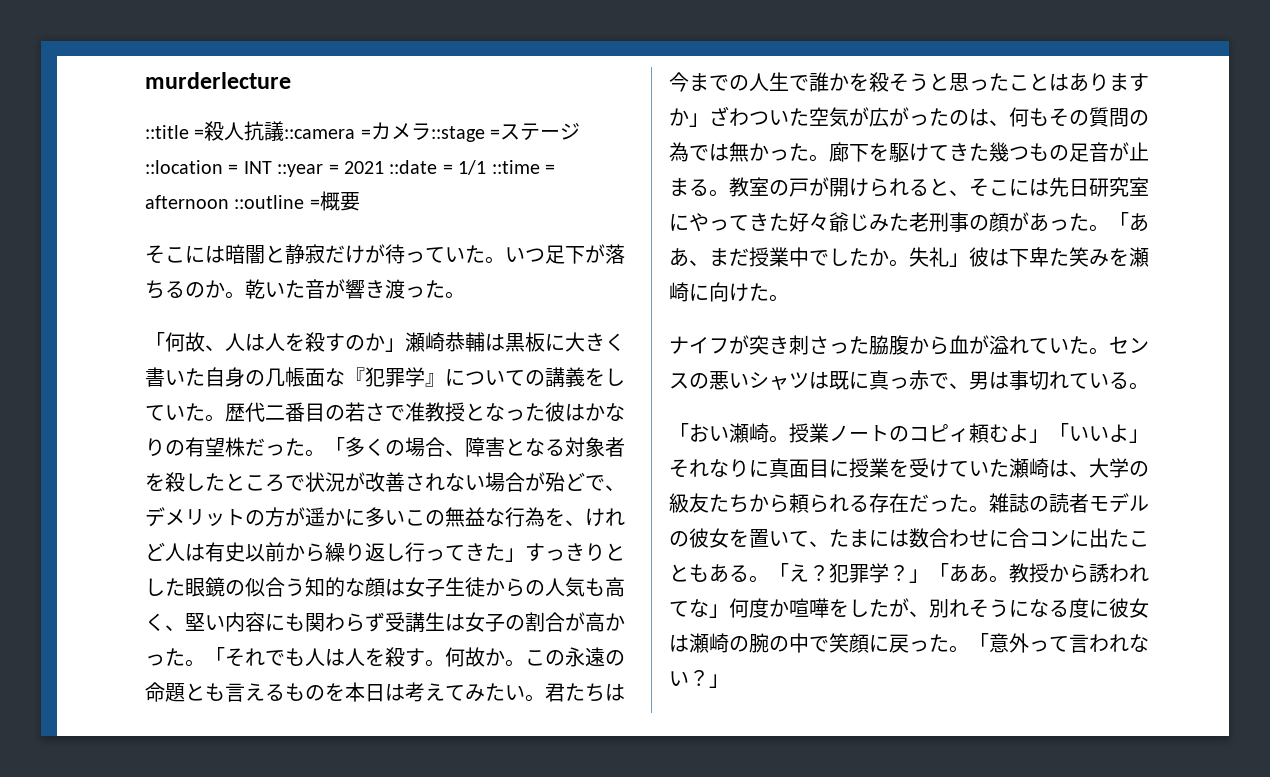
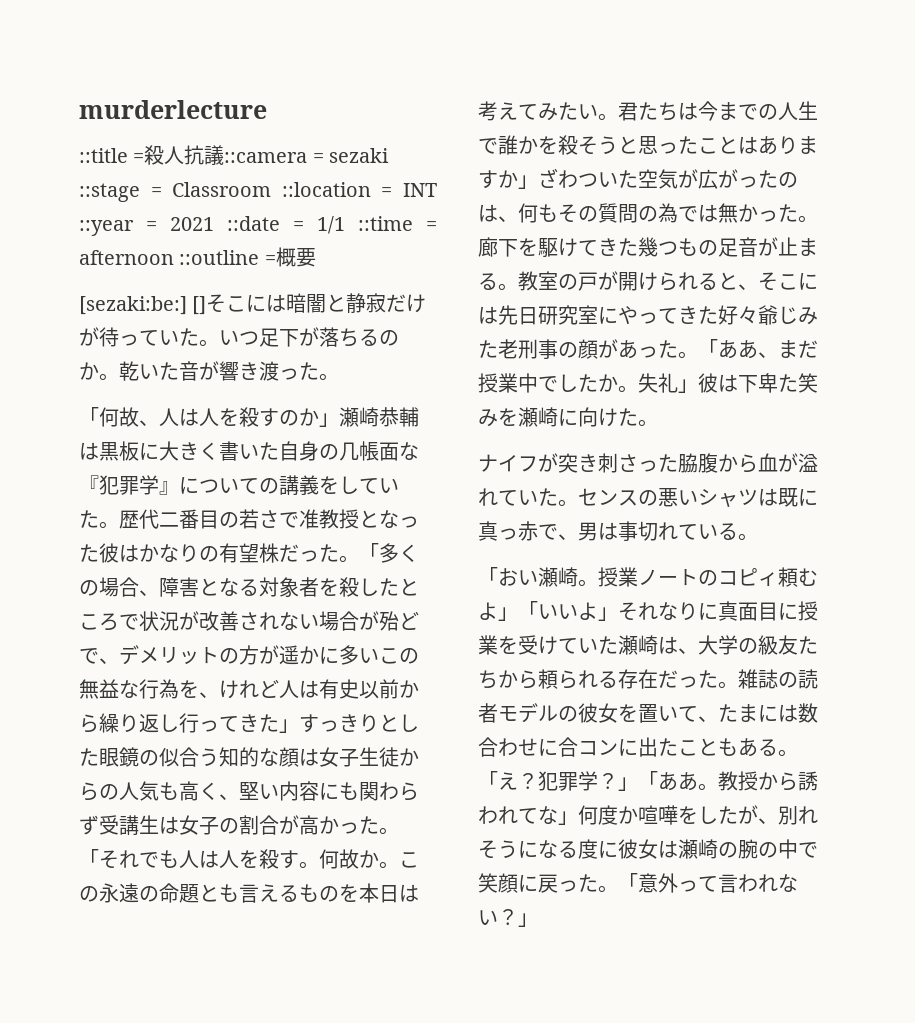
[370,122,431,140] カメラ -> [329,148,390,163] sezaki
[500,123,581,141] ステージ -> [172,182,272,197] Classroom
(360, 201) none -> [79,296,207,315] [sezaki:be:] []

